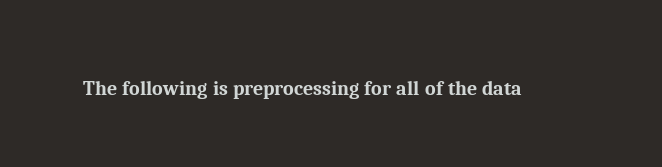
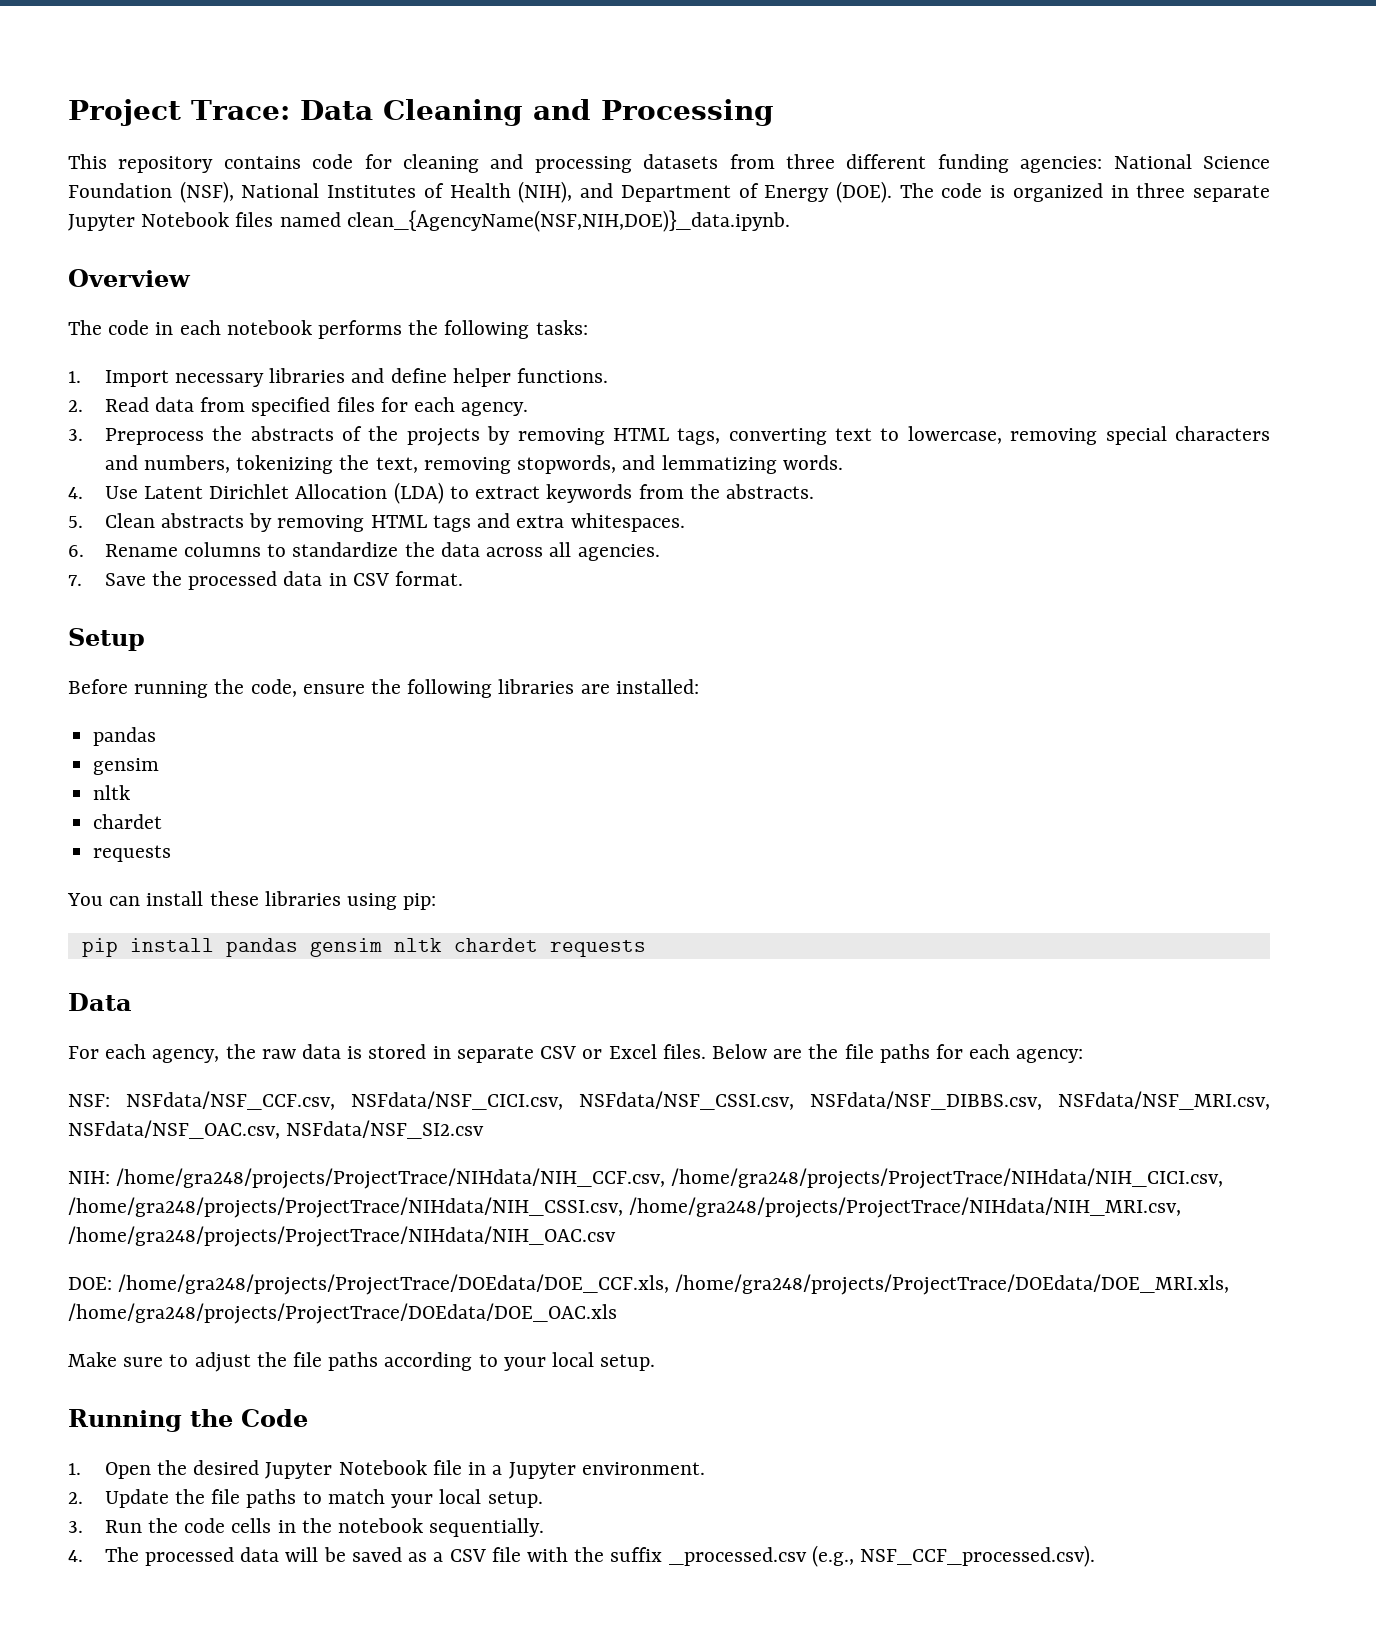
[83,80,523,99] The following is preprocessing for all of the data -> [68,99,774,126] [68,154,1270,173] [68,181,1270,203] [68,210,790,232] [68,269,191,287] [68,320,588,339] [68,368,609,387] [68,397,529,416] [68,426,1270,446] [104,455,843,474] [68,482,814,504] [68,513,685,532] [68,542,660,561] [68,571,464,590] [68,628,145,651] [68,679,699,698] [93,727,157,746] [93,758,160,775] [93,785,131,800] [93,814,163,829] [93,845,172,862] [67,891,437,910] [81,938,646,957] [68,993,132,1011] [68,1044,1084,1063] [68,1091,1270,1110] [68,1120,485,1139] [68,1168,1224,1189] [68,1197,1182,1218] [68,1226,616,1247] [68,1274,1230,1295] [68,1303,617,1324] [68,1352,656,1372] [68,1409,308,1432] [68,1460,705,1479] [68,1489,543,1508] [68,1518,545,1537] [68,1545,1095,1567] Project Trace: Data Cleaning and Processing // This repository contains code for cleaning and processing datasets from three different funding agencies: National Science Foundation (NSF), National Institutes of Health (NIH), and Department of Energy (DOE). The code is organized in three separate Jupyter Notebook files named clean_{AgencyName(NSF,NIH,DOE)}_data.ipynb. // Overview // The code in each notebook performs the following tasks: // 1. Import necessary libraries and define helper functions. // 2. Read data from specified files for each agency. // 3. Preprocess the abstracts of the projects by removing HTML tags, converting text to lowercase, removing special characters and numbers, tokenizing the text, removing stopwords, and lemmatizing words. // 4. Use Latent Dirichlet Allocation (LDA) to extract keywords from the abstracts. // 5. Clean abstracts by removing HTML tags and extra whitespaces. // 6. Rename columns to standardize the data across all agencies. // 7. Save the processed data in CSV format. // Setup // Before running the code, ensure the following libraries are installed: // pandas // gensim // nltk // chardet // requests // You can install these libraries using pip: // pip install pandas gensim nltk chardet requests // Data // For each agency, the raw data is stored in separate CSV or Excel files. Below are the file paths for each agency: // NSF: NSFdata/NSF_CCF.csv, NSFdata/NSF_CICI.csv, NSFdata/NSF_CSSI.csv, NSFdata/NSF_DIBBS.csv, NSFdata/NSF_MRI.csv, NSFdata/NSF_OAC.csv, NSFdata/NSF_SI2.csv // NIH: /home/gra248/projects/ProjectTrace/NIHdata/NIH_CCF.csv, /home/gra248/projects/ProjectTrace/NIHdata/NIH_CICI.csv, /home/gra248/projects/ProjectTrace/NIHdata/NIH_CSSI.csv, /home/gra248/projects/ProjectTrace/NIHdata/NIH_MRI.csv, /home/gra248/projects/ProjectTrace/NIHdata/NIH_OAC.csv // DOE: /home/gra248/projects/ProjectTrace/DOEdata/DOE_CCF.xls, /home/gra248/projects/ProjectTrace/DOEdata/DOE_MRI.xls, /home/gra248/projects/ProjectTrace/DOEdata/DOE_OAC.xls // Make sure to adjust the file paths according to your local setup. // Running the Code // 1. Open the desired Jupyter Notebook file in a Jupyter environment. // 2. Update the file paths to match your local setup. // 3. Run the code cells in the notebook sequentially. // 4. The processed data will be saved as a CSV file with the suffix _processed.csv (e.g., NSF_CCF_processed.csv).

